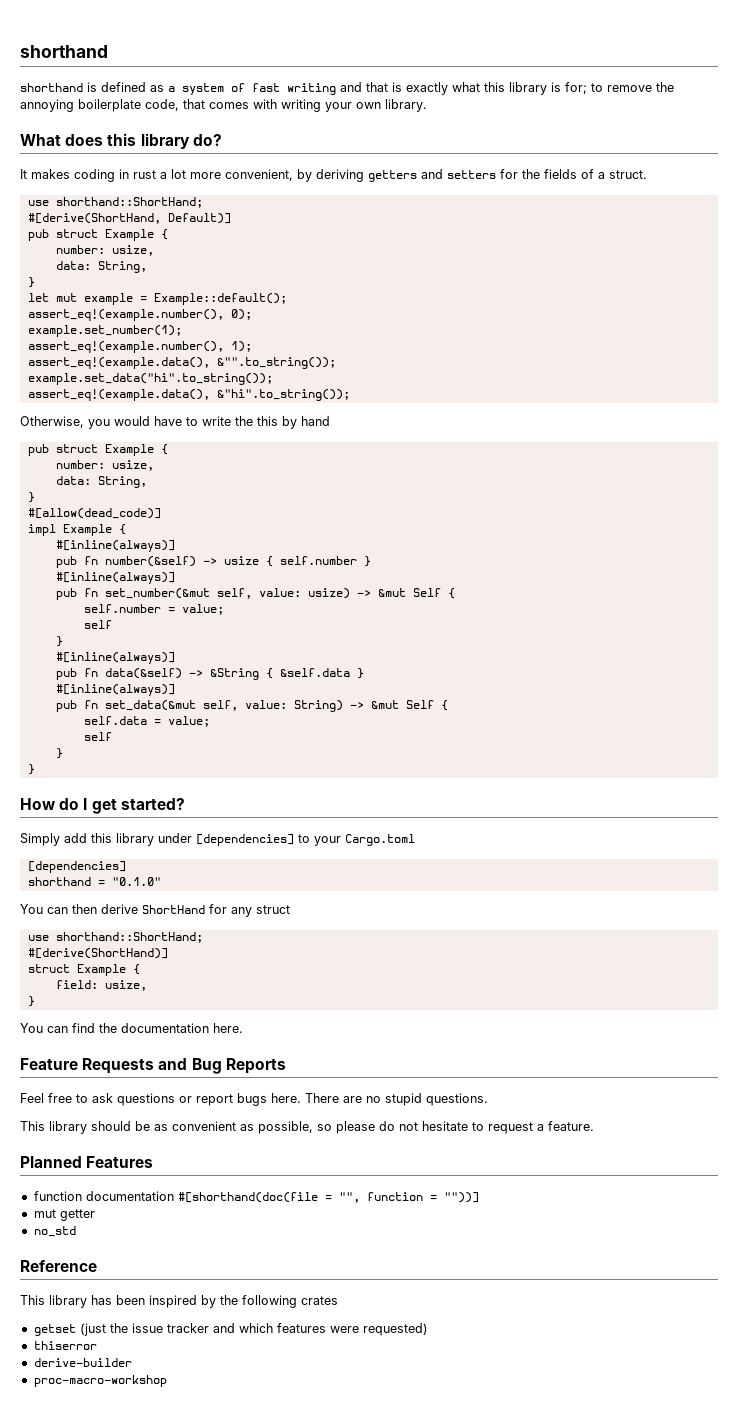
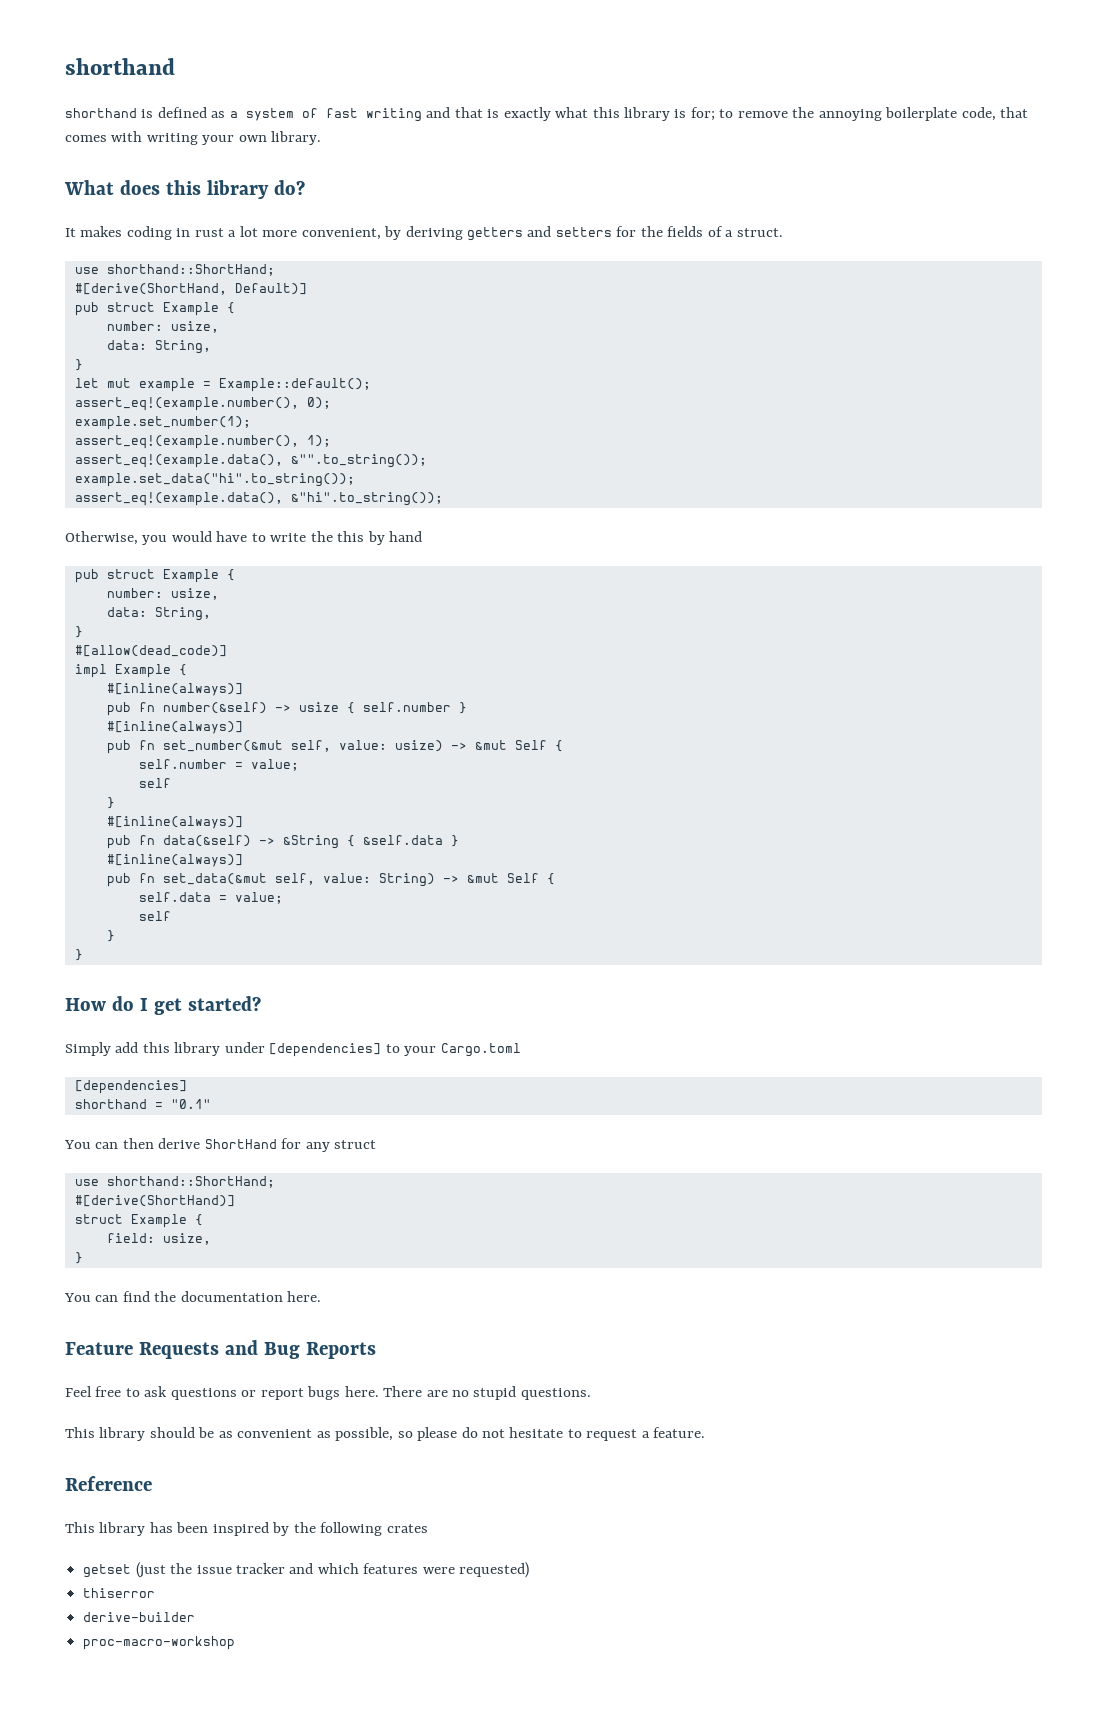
[111,877,161,886] "0.1.0" -> [170,1099,211,1109] "0.1"
[20,1156,154,1168] [33,1191,479,1203] [33,1209,95,1221] [33,1226,76,1237] // Planned Features // function documentation #[shorthand(doc(file = "", function = ""))] // mut getter // no_std -> (706, 1432) none

